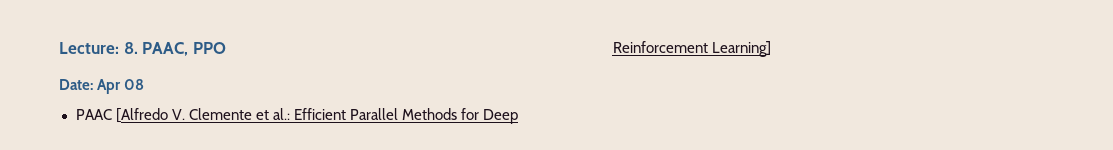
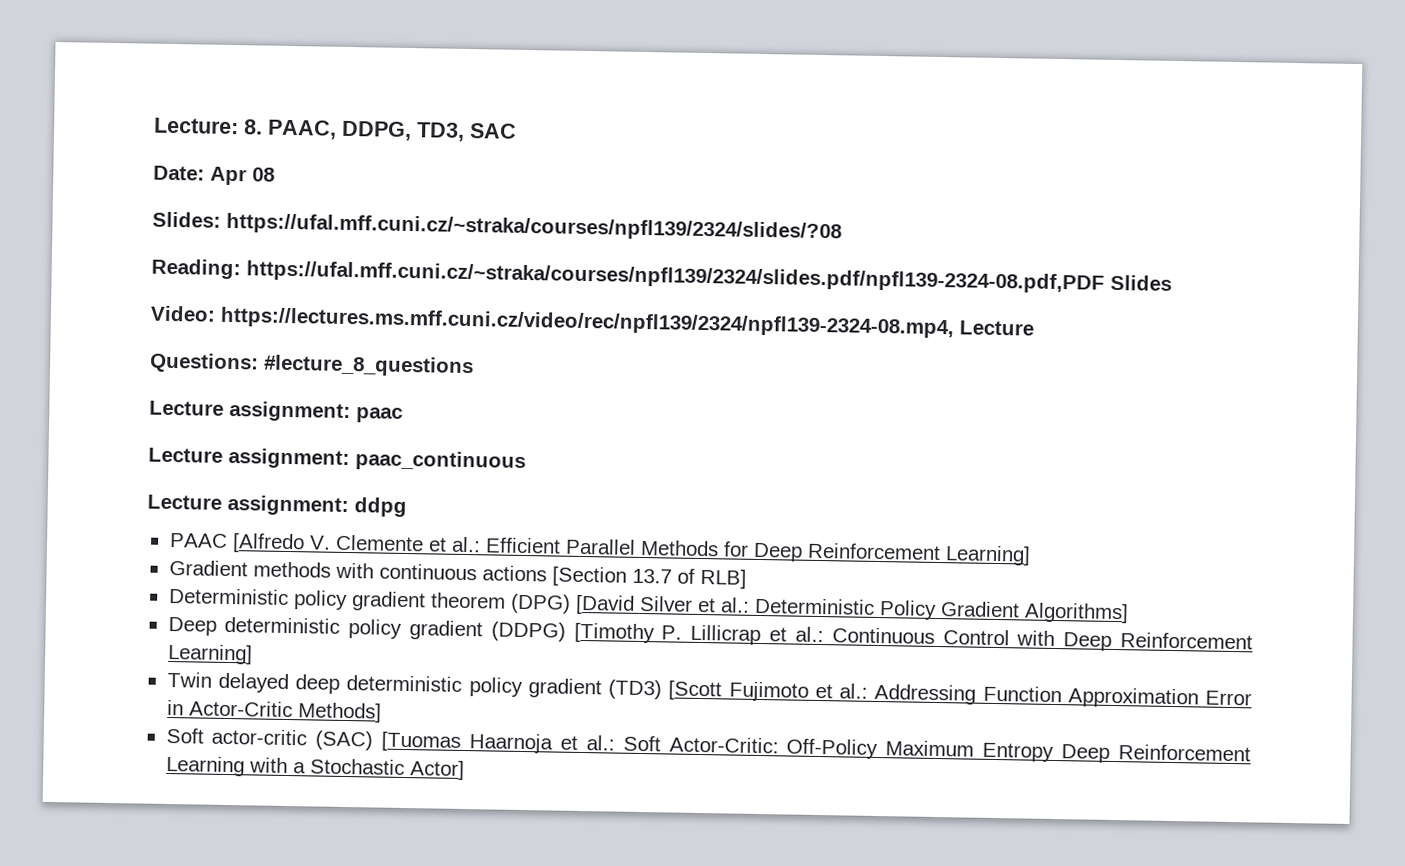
[192,42,226,54] PPO -> [341,120,517,142] DDPG, TD3, SAC
(145, 84) none -> [152,211,842,243] [151,258,1172,294] [150,305,1034,339] [149,352,474,378] [149,400,403,423] [148,447,526,473] [147,494,407,518] // Slides: https://ufal.mff.cuni.cz/~straka/courses/npfl139/2324/slides/?08 // Reading: https://ufal.mff.cuni.cz/~straka/courses/npfl139/2324/slides.pdf/npfl139-2324-08.pdf,PDF Slides // Video: https://lectures.ms.mff.cuni.cz/video/rec/npfl139/2324/npfl139-2324-08.mp4, Lecture // Questions: #lecture_8_questions // Lecture assignment: paac // Lecture assignment: paac_continuous // Lecture assignment: ddpg
(771, 49) none -> [168,559,747,589] [168,587,1129,624] [167,616,1254,651] [167,643,253,665] [166,671,1253,709] [166,699,382,723] [165,727,1252,763] [165,755,465,781] // Gradient methods with continuous actions [Section 13.7 of RLB] // Deterministic policy gradient theorem (DPG) [David Silver et al.: Deterministic Policy Gradient Algorithms] // Deep deterministic policy gradient (DDPG) [Timothy P. Lillicrap et al.: Continuous Control with Deep Reinforcement Learning] // Twin delayed deep deterministic policy gradient (TD3) [Scott Fujimoto et al.: Addressing Function Approximation Error in Actor-Critic Methods] // Soft actor-critic (SAC) [Tuomas Haarnoja et al.: Soft Actor-Critic: Off-Policy Maximum Entropy Deep Reinforcement Learning with a Stochastic Actor]

